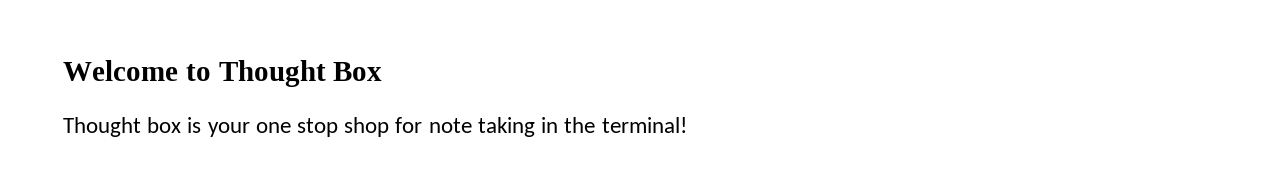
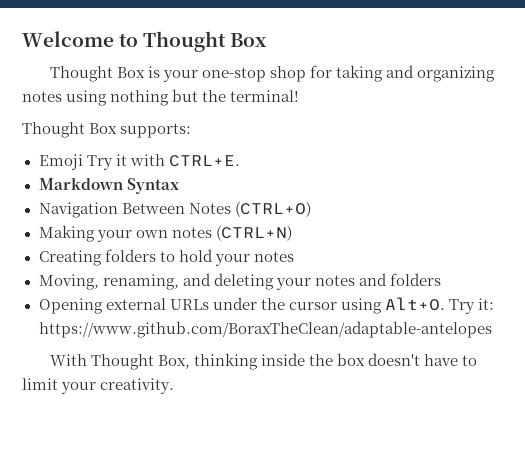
[147,117,182,133] box -> [117,67,146,78] Box
[255,117,687,137] one stop shop for note taking in the terminal! -> [202,65,496,82] [22,89,300,106] [22,122,192,138] [38,154,240,170] [38,177,179,194] [38,201,311,218] [38,225,292,242] [38,249,294,266] [38,273,441,290] [38,297,494,314] [38,321,492,338] [49,353,478,370] [22,378,175,394] one-stop shop for taking and organizing notes using nothing but the terminal! // Thought Box supports: // Emoji Try it with CTRL+E. // Markdown Syntax // Navigation Between Notes (CTRL+O) // Making your own notes (CTRL+N) // Creating folders to hold your notes // Moving, renaming, and deleting your notes and folders // Opening external URLs under the cursor using Alt+O. Try it: https://www.github.com/BoraxTheClean/adaptable-antelopes // With Thought Box, thinking inside the box doesn't have to limit your creativity.

